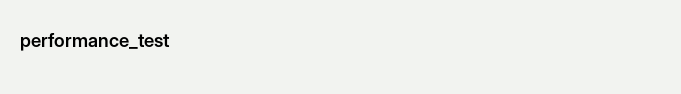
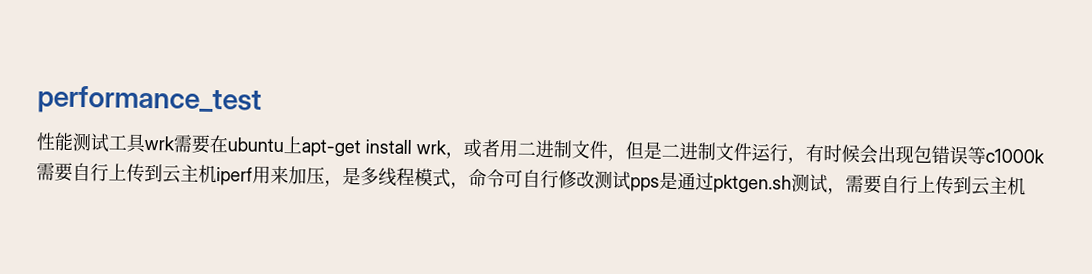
(170, 42) none -> [36,132,1045,165] [36,162,1026,196] // 性能测试工具wrk需要在ubuntu上apt-get install wrk，或者用二进制文件，但是二进制文件运行，有时候会出现包错误等c1000k需要自行上传到云主机iperf用来加压，是多线程模式，命令可自行修改测试pps是通过pktgen.sh测试，需要自行上传到云主机

